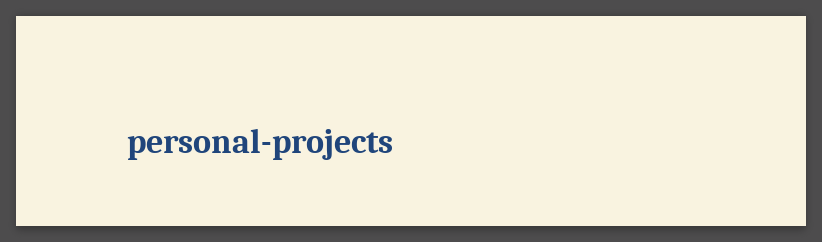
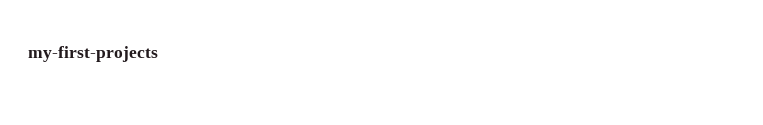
[127,128,393,160] personal-projects -> [28,46,158,62] my-first-projects

